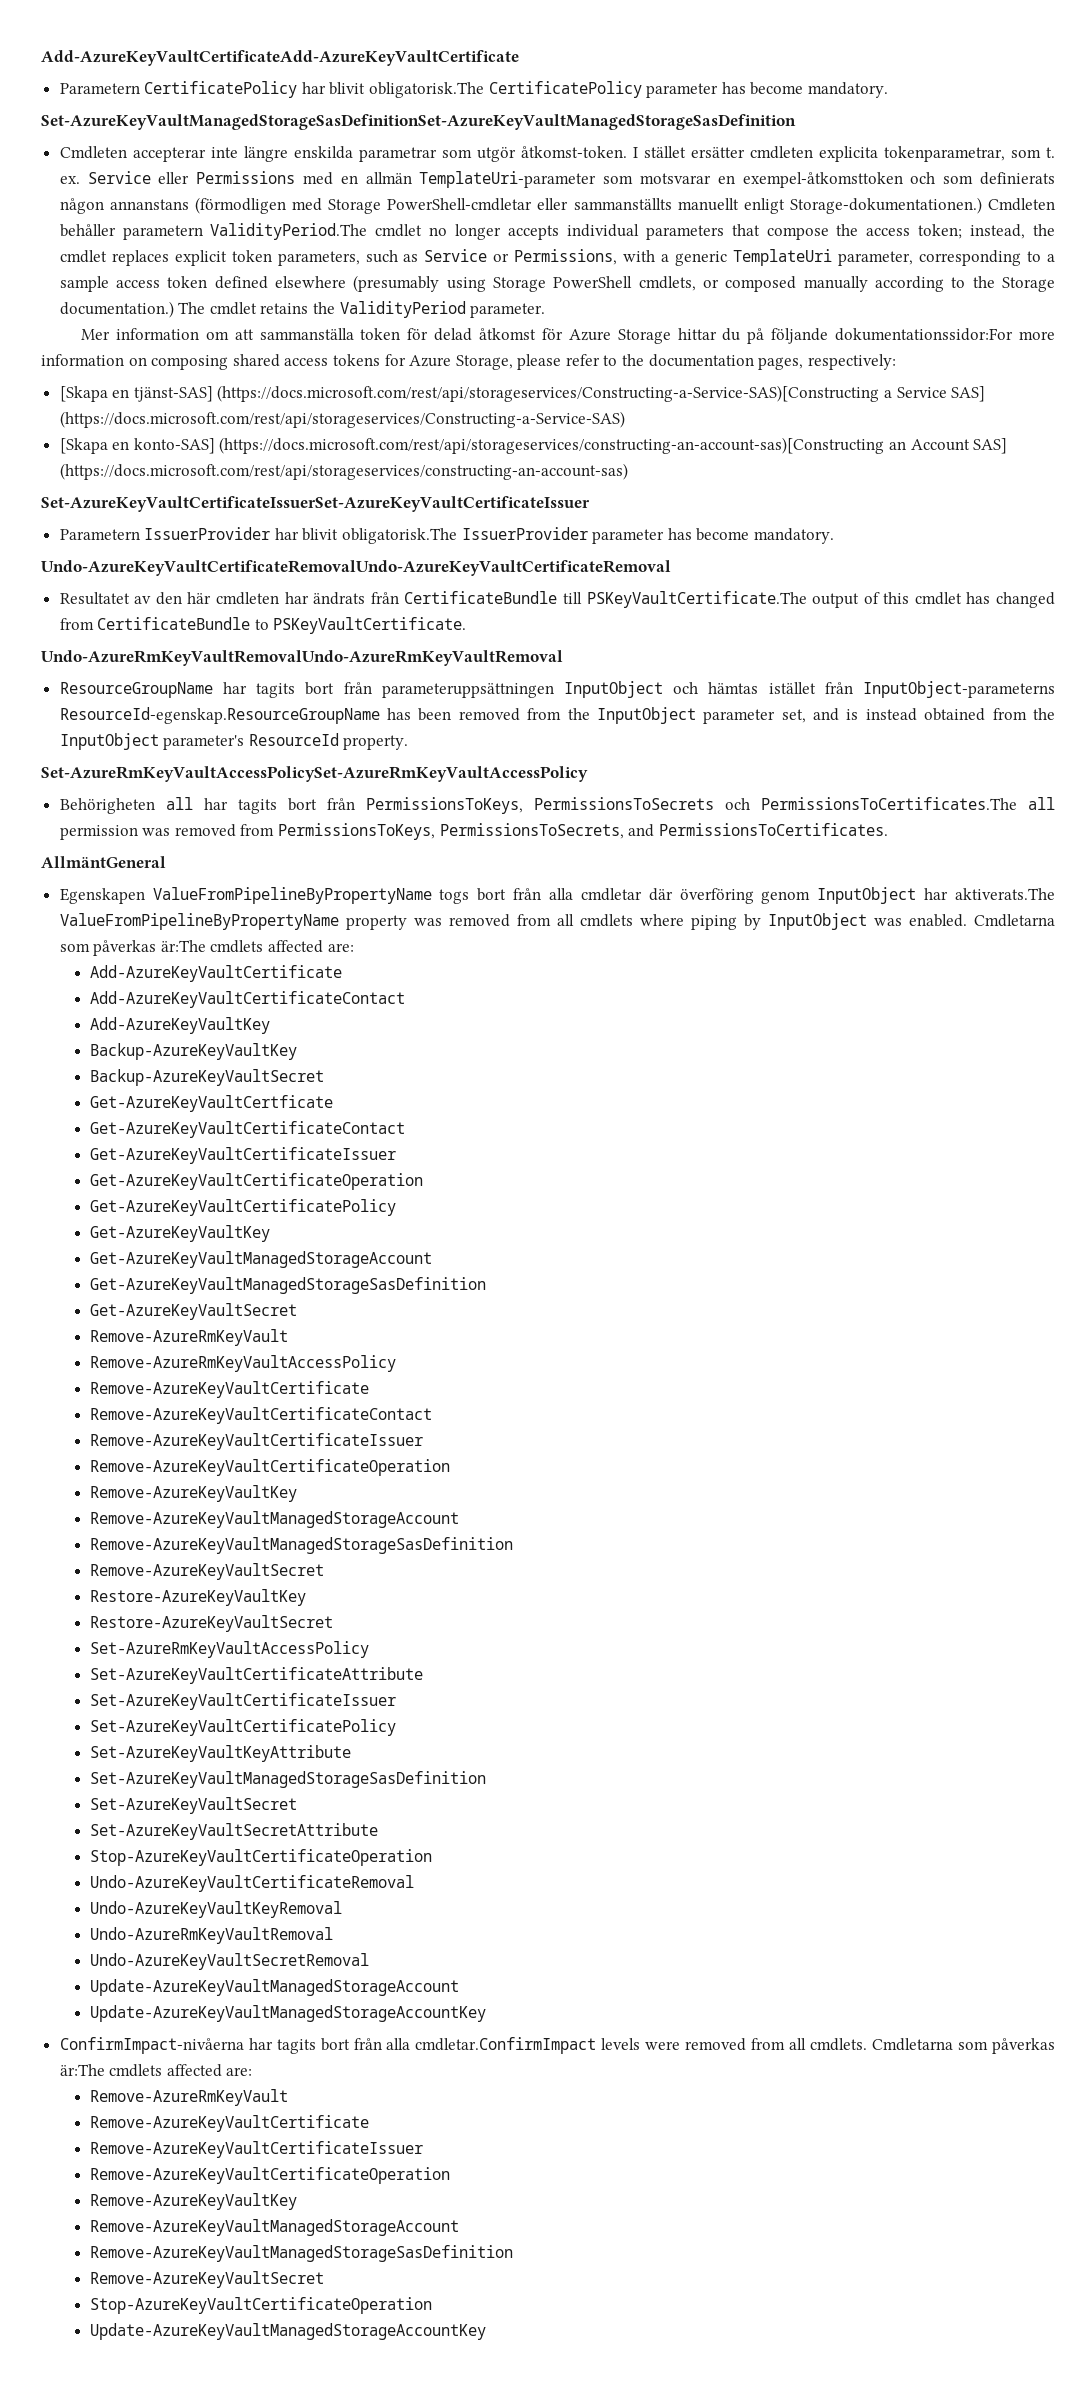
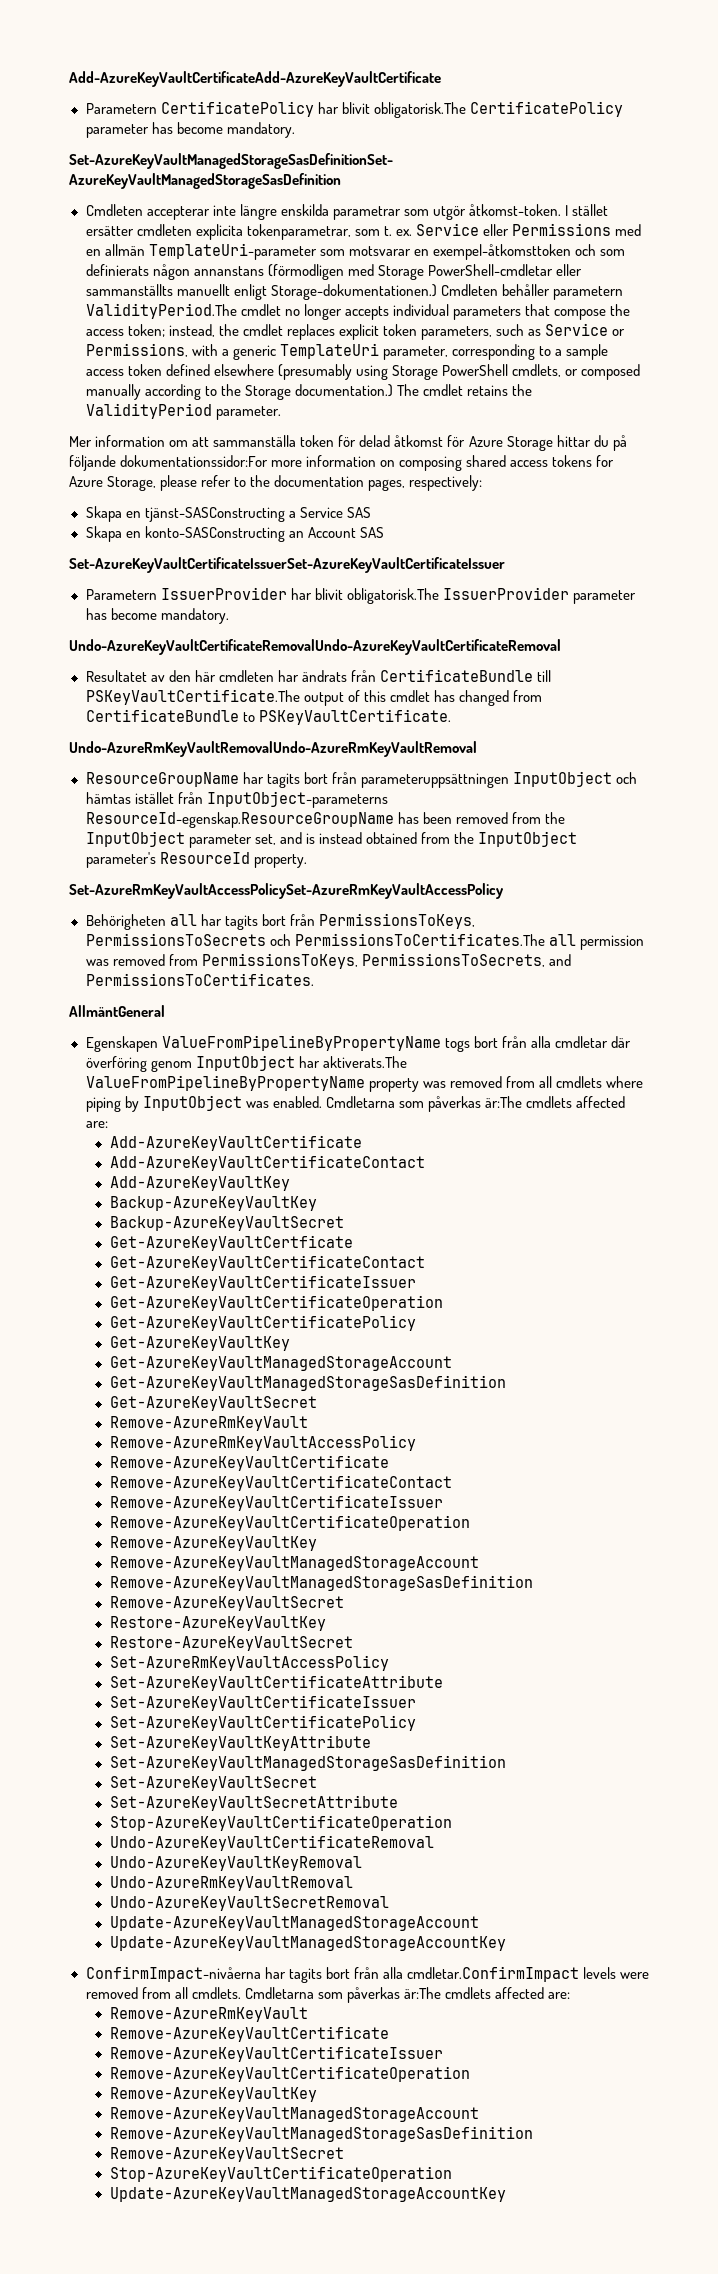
[59,385,986,402] [59,411,625,428] [59,437,1008,454] [59,463,628,480] [Skapa en tjänst-SAS] (https://docs.microsoft.com/rest/api/storageservices/Constructing-a-Service-SAS)[Constructing a Service SAS] (https://docs.microsoft.com/rest/api/storageservices/Constructing-a-Service-SAS) // [Skapa en konto-SAS] (https://docs.microsoft.com/rest/api/storageservices/constructing-an-account-sas)[Constructing an Account SAS] (https://docs.microsoft.com/rest/api/storageservices/constructing-an-account-sas) -> [85,506,371,522] [85,526,384,542] Skapa en tjänst-SASConstructing a Service SAS // Skapa en konto-SASConstructing an Account SAS

